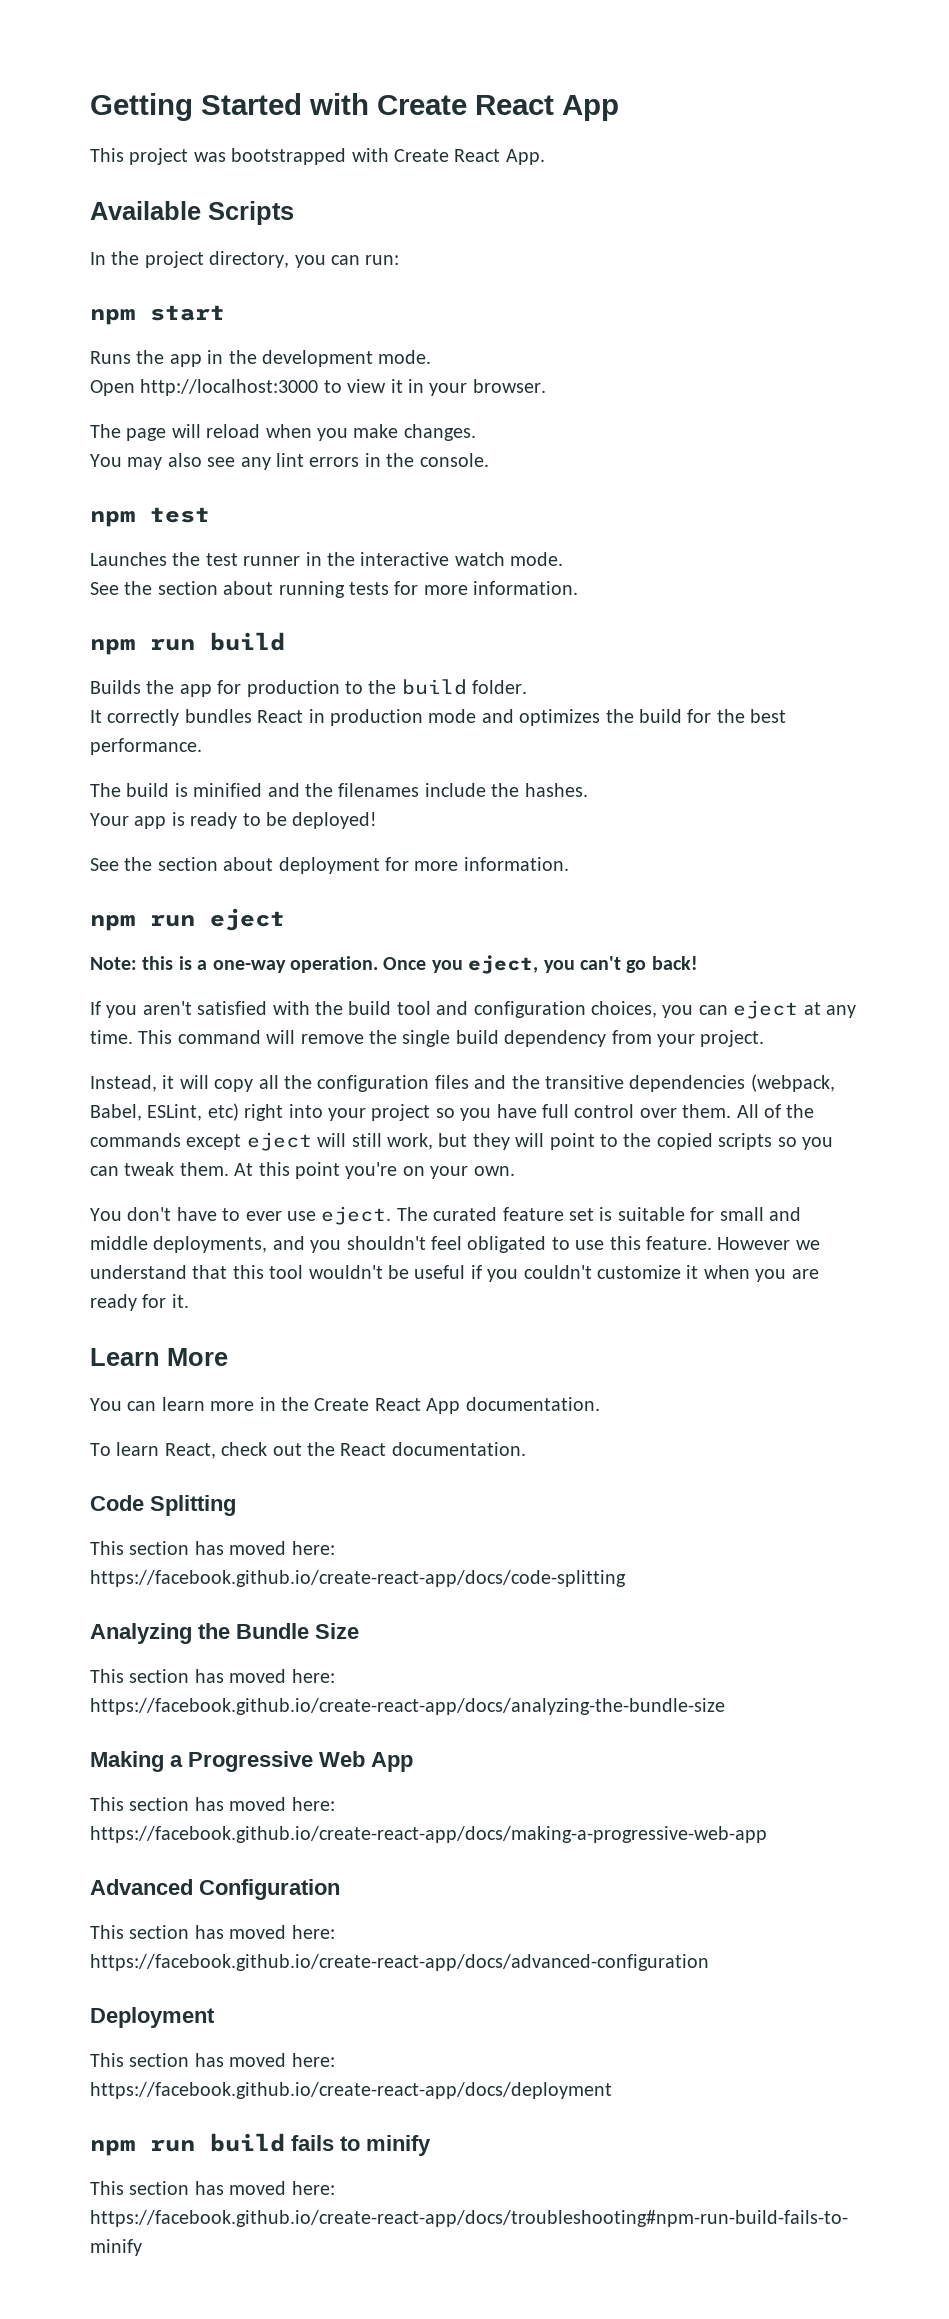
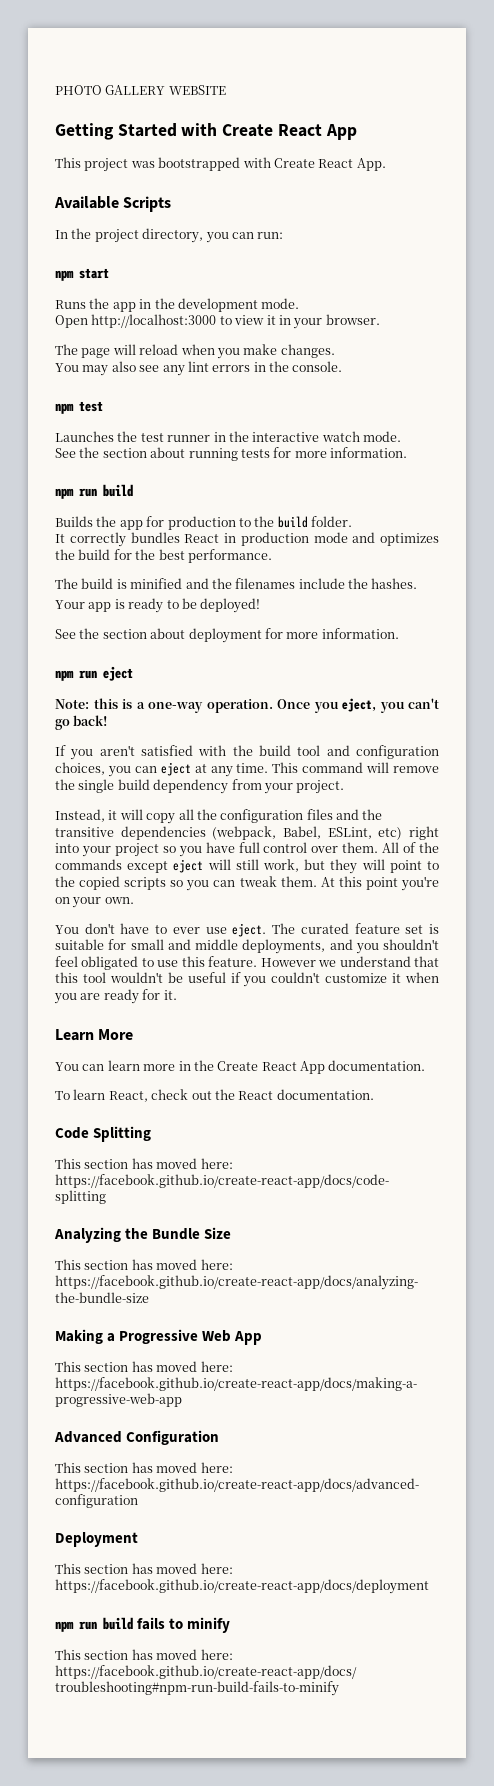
(90, 107) none -> [55,85,226,95] PHOTO GALLERY WEBSITE //

